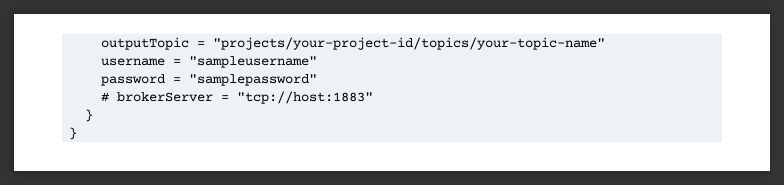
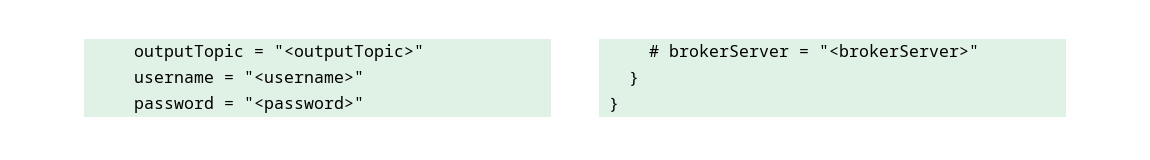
[212,37,605,50] "projects/your-project-id/topics/your-topic-name" -> [273,44,424,61] "<outputTopic>"
[188,56,317,68] "sampleusername" -> [243,71,364,83] "<username>"
[188,74,317,86] "samplepassword" -> [243,96,364,113] "<password>"
[236,91,373,104] "tcp://host:1883" -> [818,44,979,57] "<brokerServer>"

